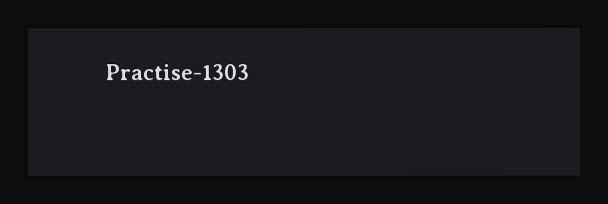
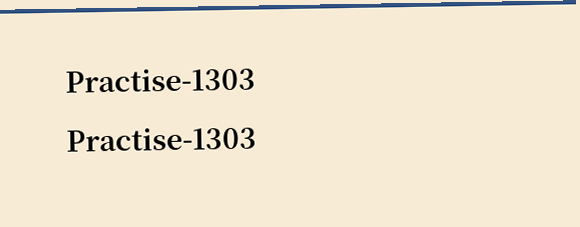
[105,64,249,81] Practise-1303 -> [65,67,256,93] [66,126,257,152] Practise-1303 // Practise-1303

